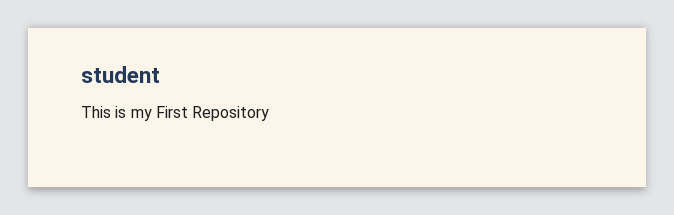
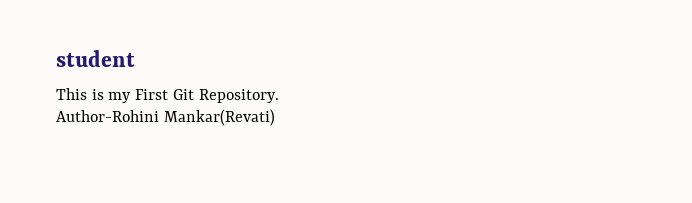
[192,106,270,121] Repository -> [172,89,279,103] [56,109,275,126] Git Repository. // Author-Rohini Mankar(Revati)

